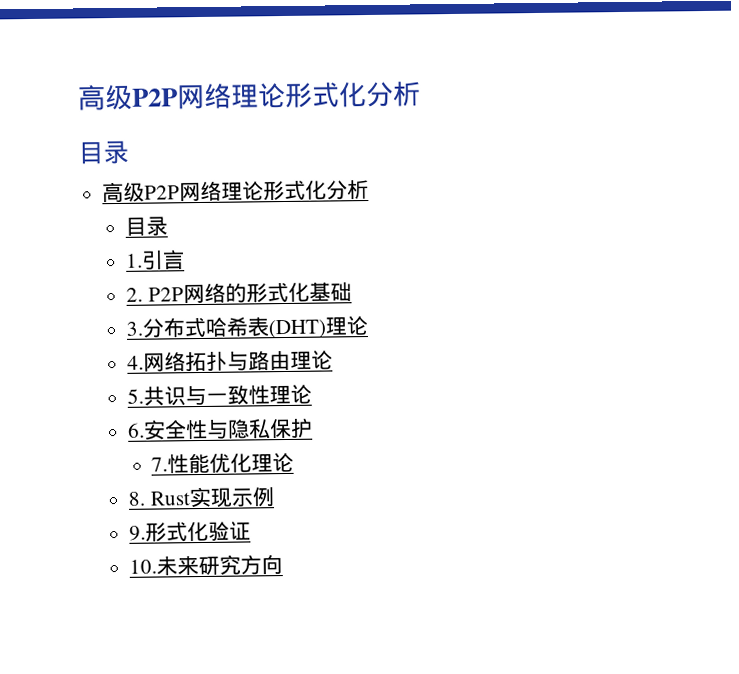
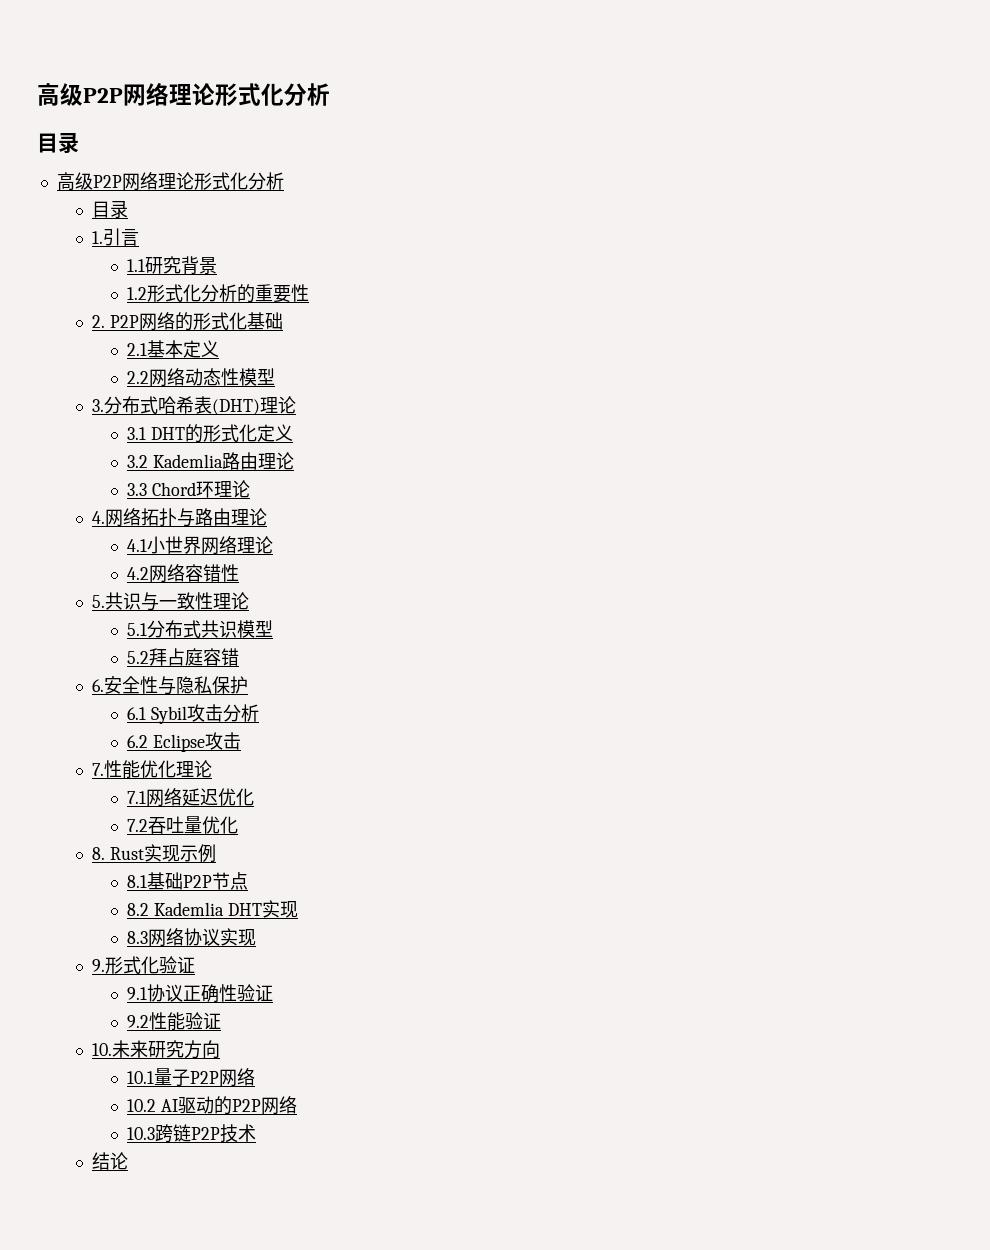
(186, 259) none -> [127,256,218,274] [127,284,310,303] // 1.1研究背景 // 1.2形式化分析的重要性
(352, 292) none -> [127,340,220,358] [127,368,276,387] // 2.1基本定义 // 2.2网络动态性模型
(369, 326) none -> [127,424,294,443] [127,452,295,470] [127,480,251,498] // 3.1 DHT的形式化定义 // 3.2 Kademlia路由理论 // 3.3 Chord环理论
(334, 360) none -> [127,536,274,555] [127,564,240,583] // 4.1小世界网络理论 // 4.2网络容错性
(313, 394) none -> [127,620,274,638] [127,648,240,666] // 5.1分布式共识模型 // 5.2拜占庭容错
[151,452,295,474] [128,486,275,508] [129,521,252,542] [129,554,284,576] 7.性能优化理论 // 8. Rust实现示例 // 9.形式化验证 // 10.未来研究方向 -> [127,704,260,724] [127,732,242,752] [92,760,213,779] [127,788,255,807] [127,816,239,834] [92,844,216,863] [127,872,249,890] [127,900,299,918] [127,928,257,947] [92,956,196,974] [127,984,274,1003] [127,1012,222,1031] [92,1040,221,1059] [127,1068,256,1087] [127,1096,298,1115] [127,1124,257,1143] [92,1152,129,1170] 6.1 Sybil攻击分析 // 6.2 Eclipse攻击 // 7.性能优化理论 // 7.1网络延迟优化 // 7.2吞吐量优化 // 8. Rust实现示例 // 8.1基础P2P节点 // 8.2 Kademlia DHT实现 // 8.3网络协议实现 // 9.形式化验证 // 9.1协议正确性验证 // 9.2性能验证 // 10.未来研究方向 // 10.1量子P2P网络 // 10.2 AI驱动的P2P网络 // 10.3跨链P2P技术 // 结论

